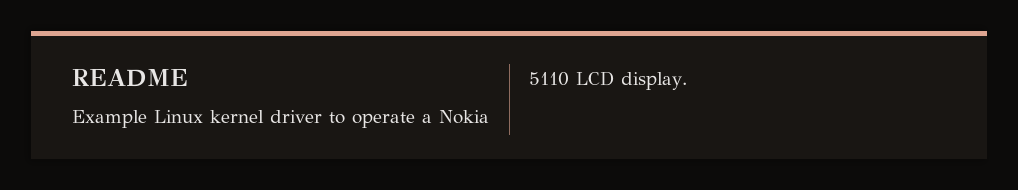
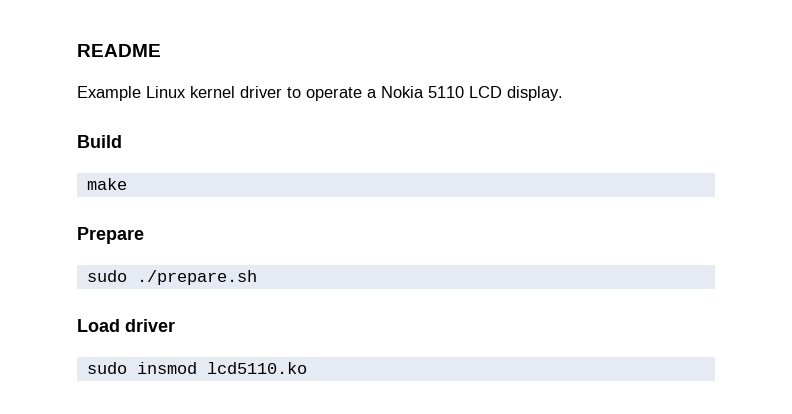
(687, 81) none -> [77,135,122,148] [86,178,127,190] [77,227,144,244] [86,270,257,285] [77,319,175,332] [86,362,307,374] // Build // make // Prepare // sudo ./prepare.sh // Load driver // sudo insmod lcd5110.ko

